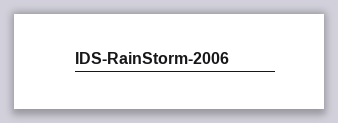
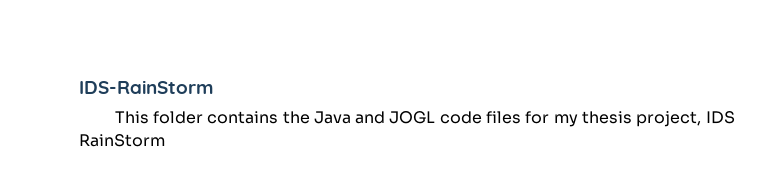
[75,52,229,64] IDS-RainStorm-2006 -> [79,80,214,94] [114,111,735,127] [79,134,165,147] IDS-RainStorm // This folder contains the Java and JOGL code files for my thesis project, IDS RainStorm

